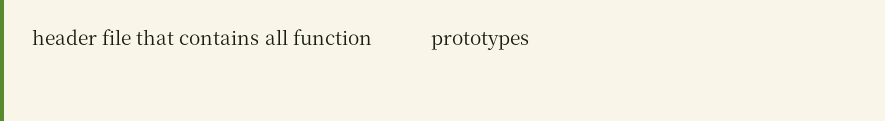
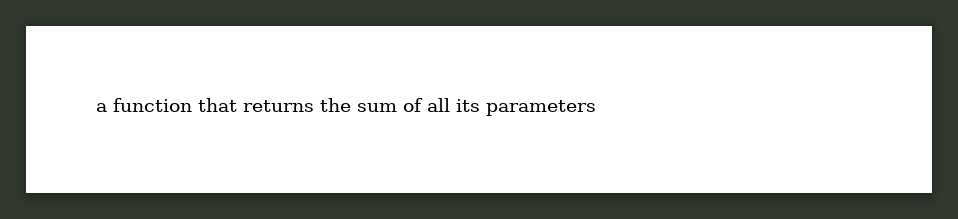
[32,29,529,50] header file that contains all function prototypes -> [96,98,596,116] a function that returns the sum of all its parameters

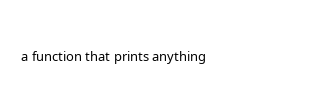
[243,98,596,116] returns the sum of all its parameters -> [113,51,207,64] prints anything

